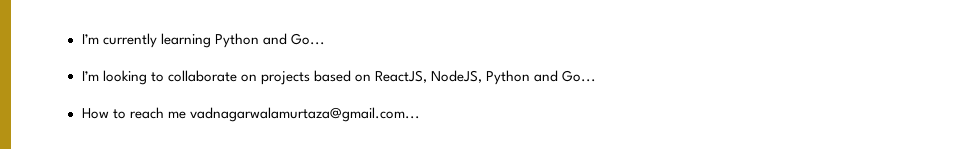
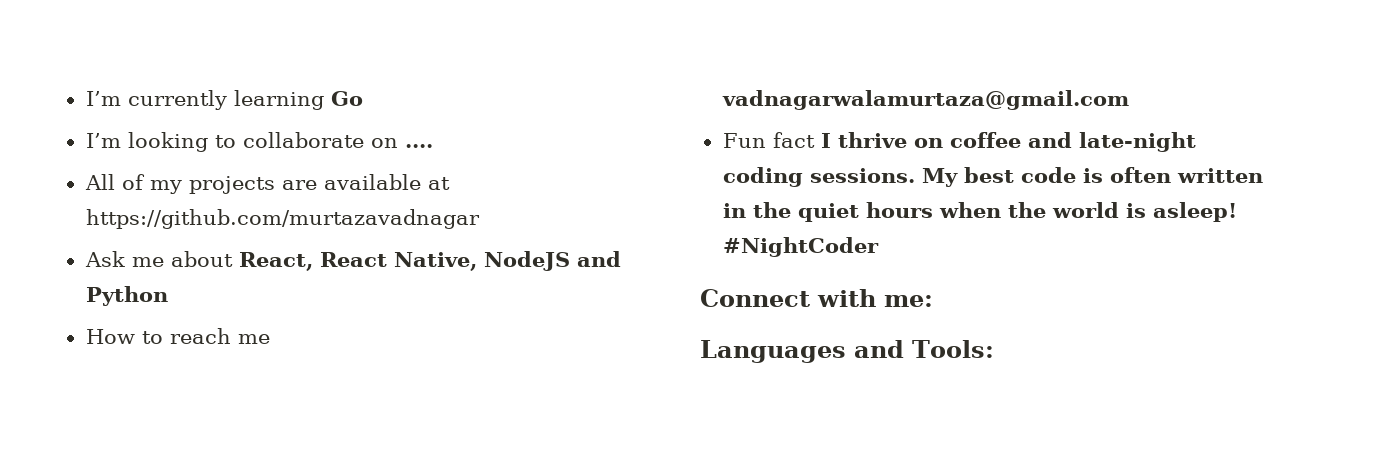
[214,33,325,48] Python and Go... -> [330,91,363,106] Go
[260,70,597,85] projects based on ReactJS, NodeJS, Python and Go... -> [404,144,433,148] [84,174,450,194] [85,209,480,229] [84,251,621,271] [85,286,168,306] .... // All of my projects are available at https://github.com/murtazavadnagar // Ask me about React, React Native, NodeJS and Python
[189,107,420,122] vadnagarwalamurtaza@gmail.com... -> [721,90,1129,110] [722,132,1196,152] [722,167,1263,187] [722,202,1237,222] [722,237,879,257] [700,289,933,307] [700,340,994,363] vadnagarwalamurtaza@gmail.com // Fun fact I thrive on coffee and late-night coding sessions. My best code is often written in the quiet hours when the world is asleep! #NightCoder // Connect with me: // Languages and Tools:

